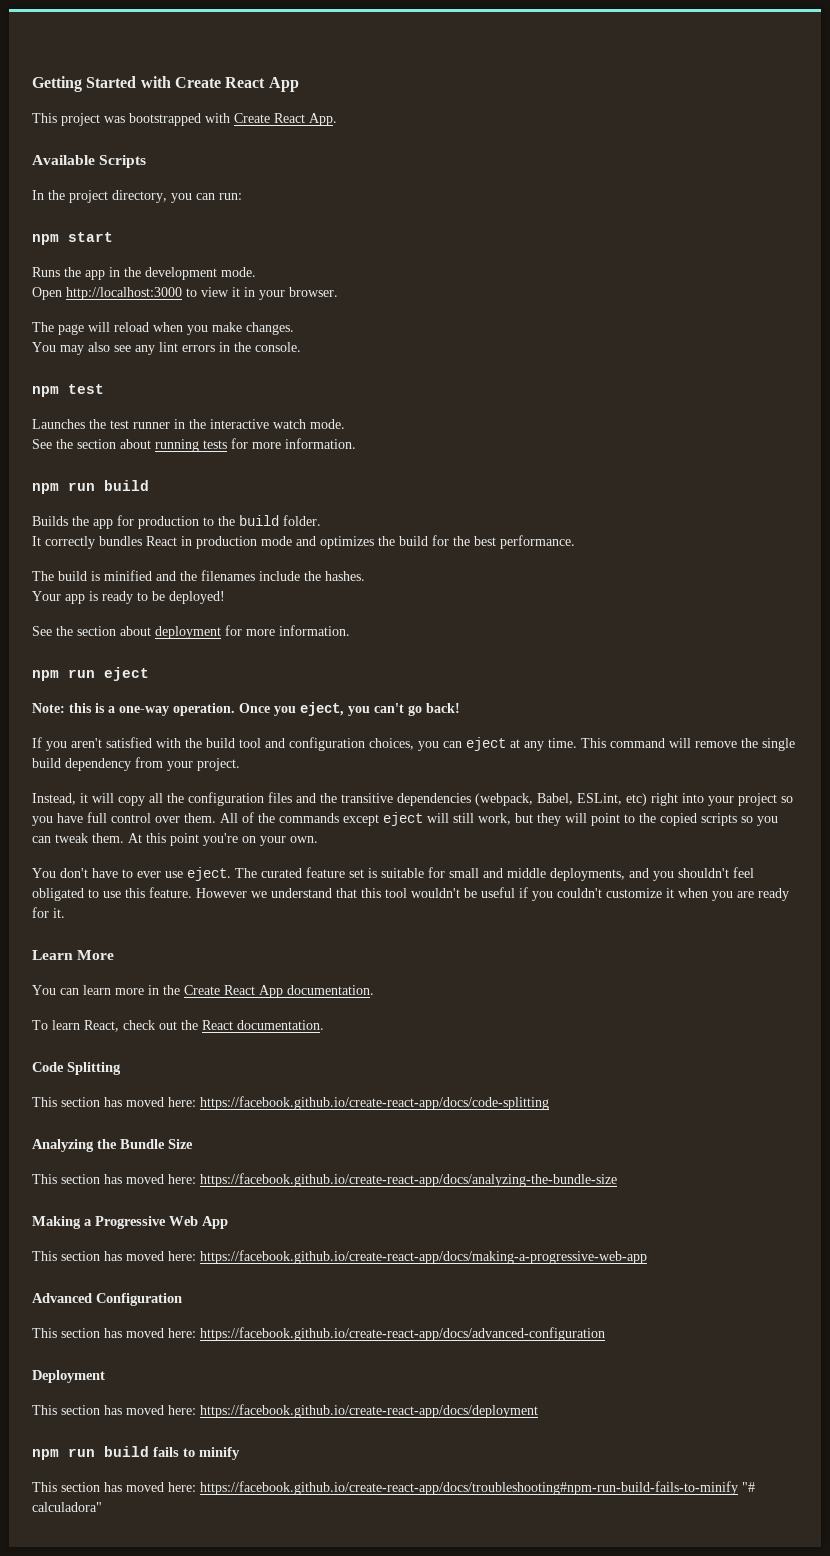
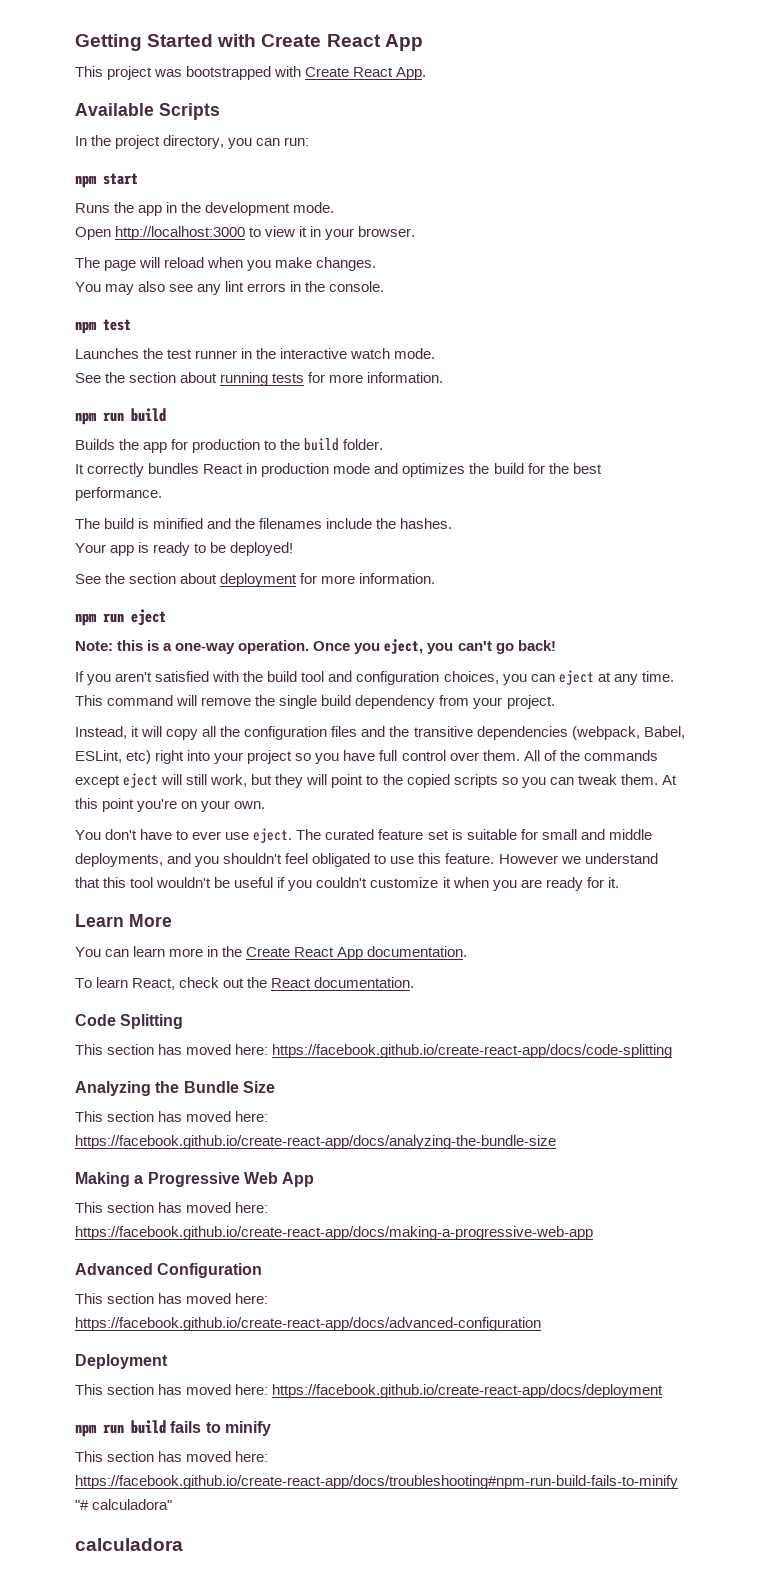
(102, 1507) none -> [75,1538,183,1551] // calculadora

